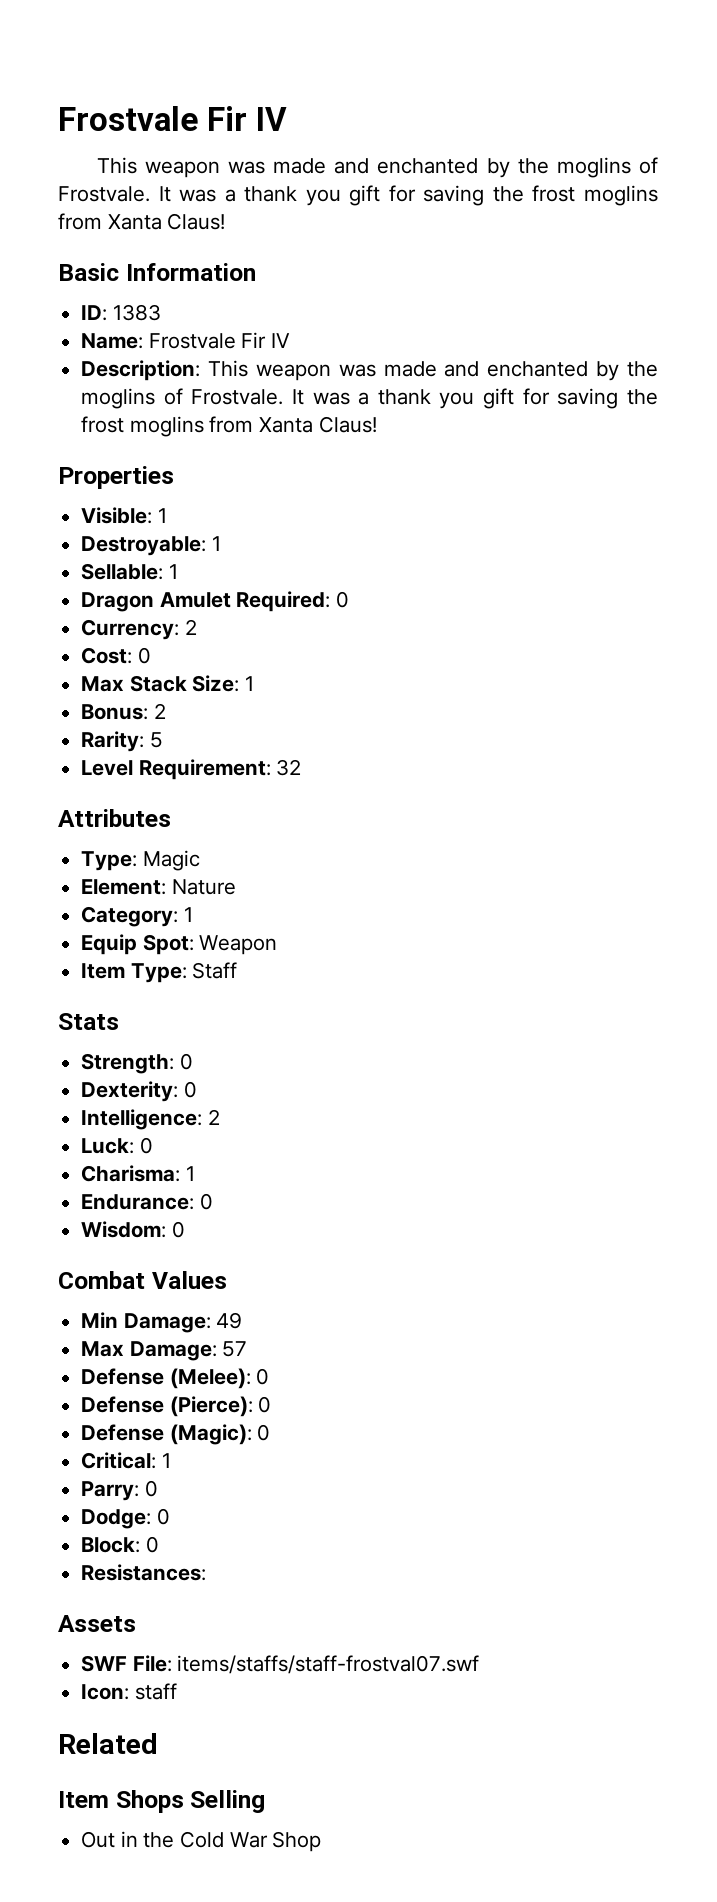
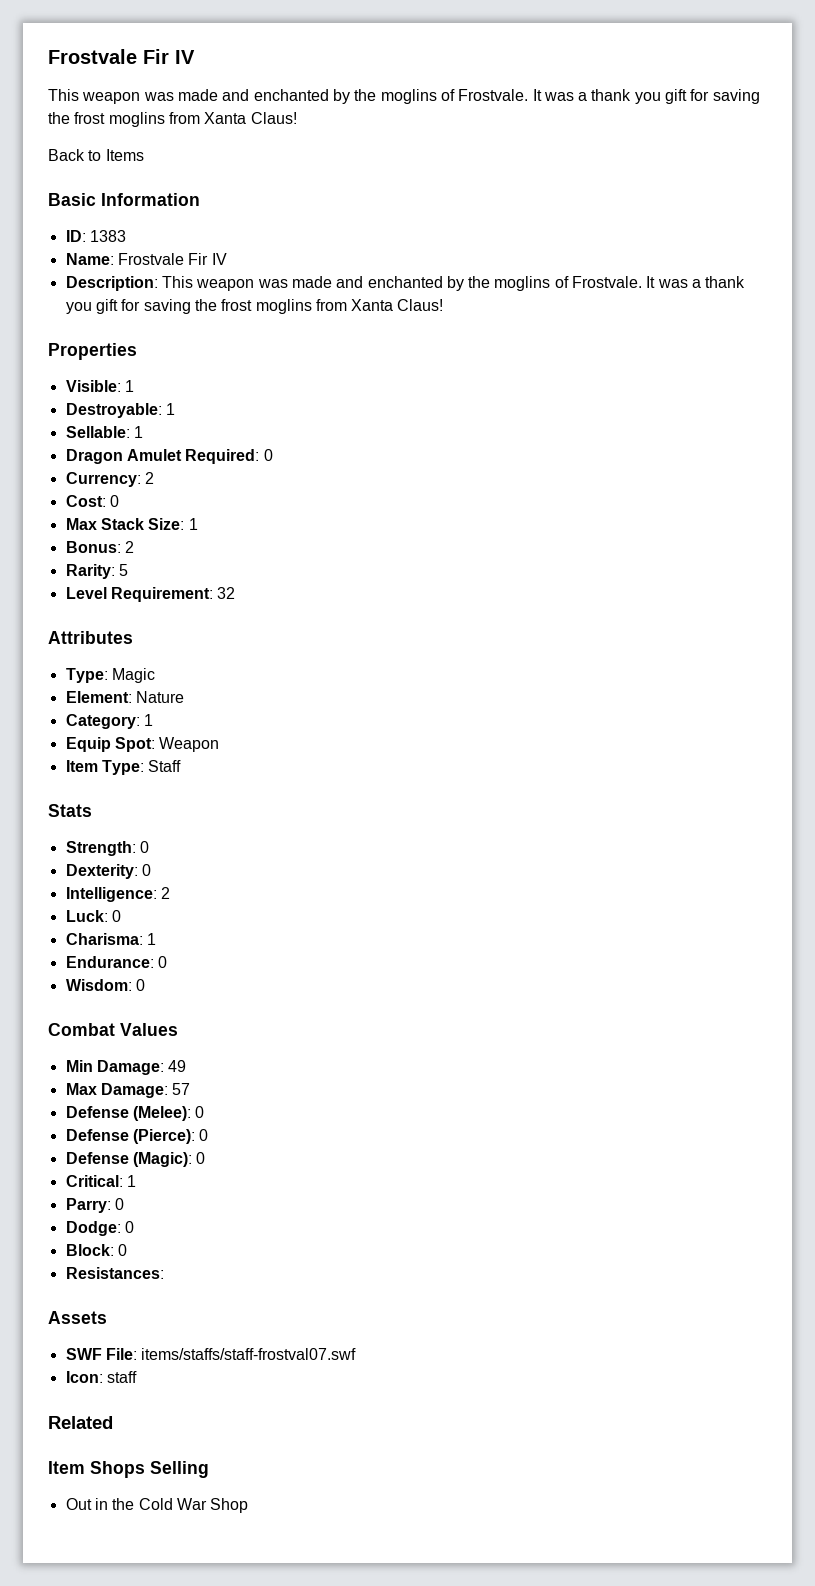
(226, 221) none -> [48,149,144,161] // Back to Items

